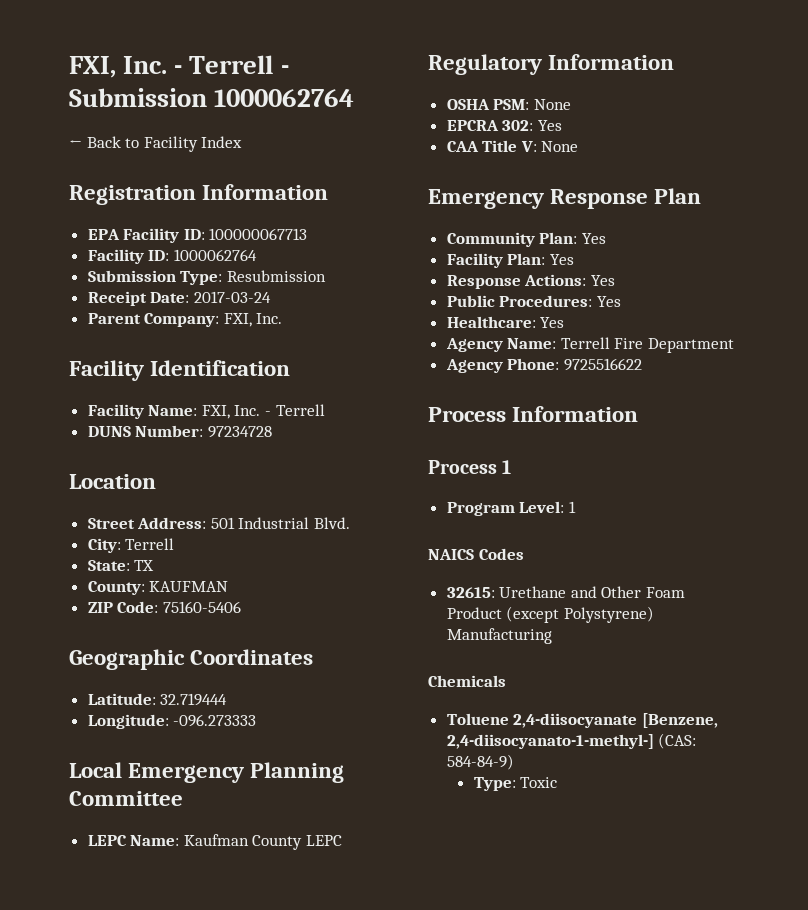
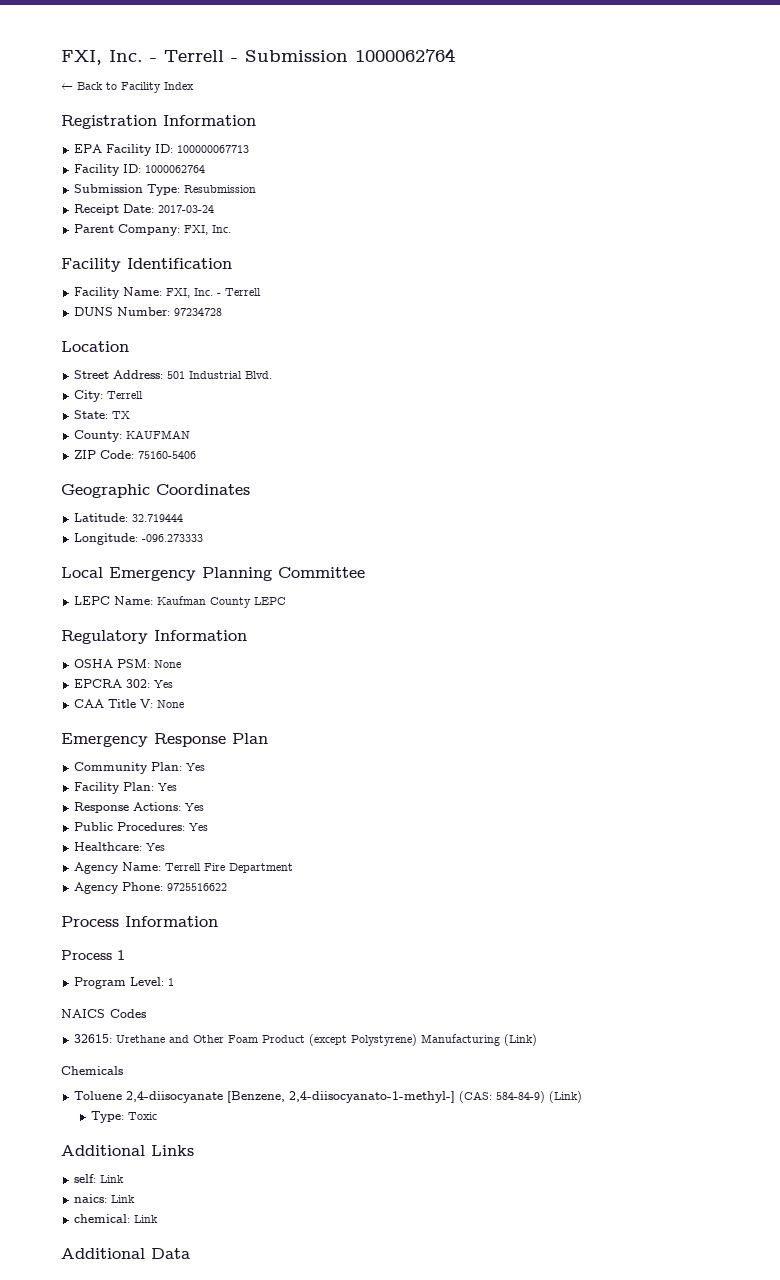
(552, 636) none -> [503,1034,537,1046] (Link)
(514, 762) none -> [548,1091,582,1103] (Link)
(558, 782) none -> [61,1145,194,1156] [73,1174,124,1183] [73,1194,135,1203] [73,1214,158,1223] [61,1248,190,1259] // Additional Links // self: Link // naics: Link // chemical: Link // Additional Data

